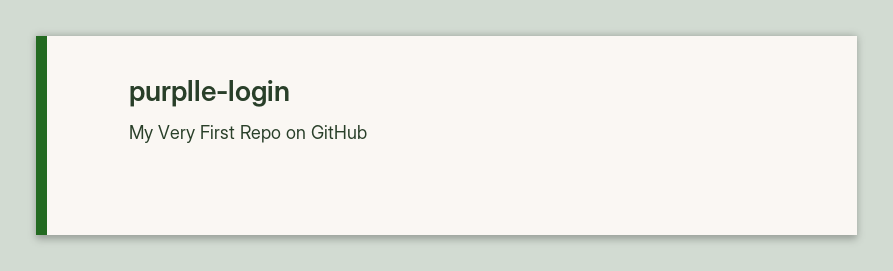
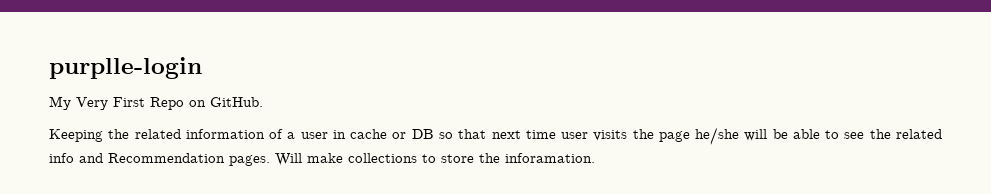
[311,125,367,139] GitHub -> [210,97,263,107] [49,127,942,145] [49,153,595,166] GitHub. // Keeping the related information of a user in cache or DB so that next time user visits the page he/she will be able to see the related info and Recommendation pages. Will make collections to store the inforamation.

